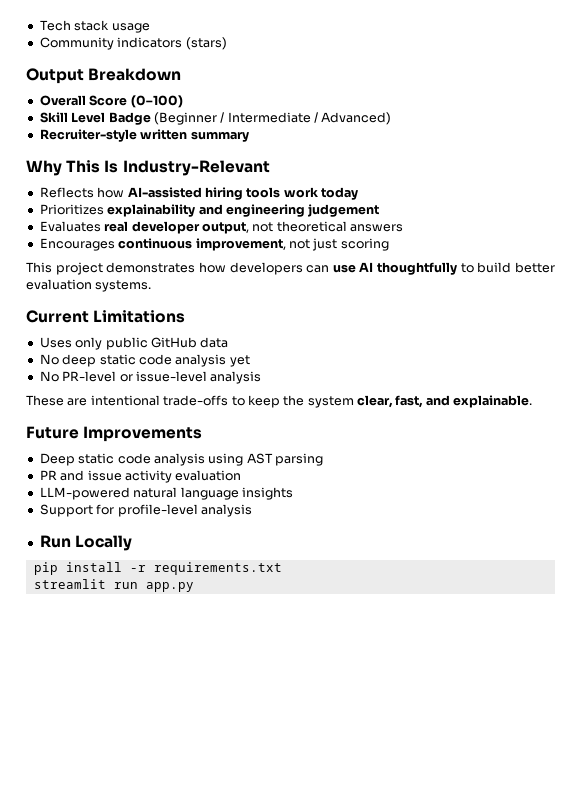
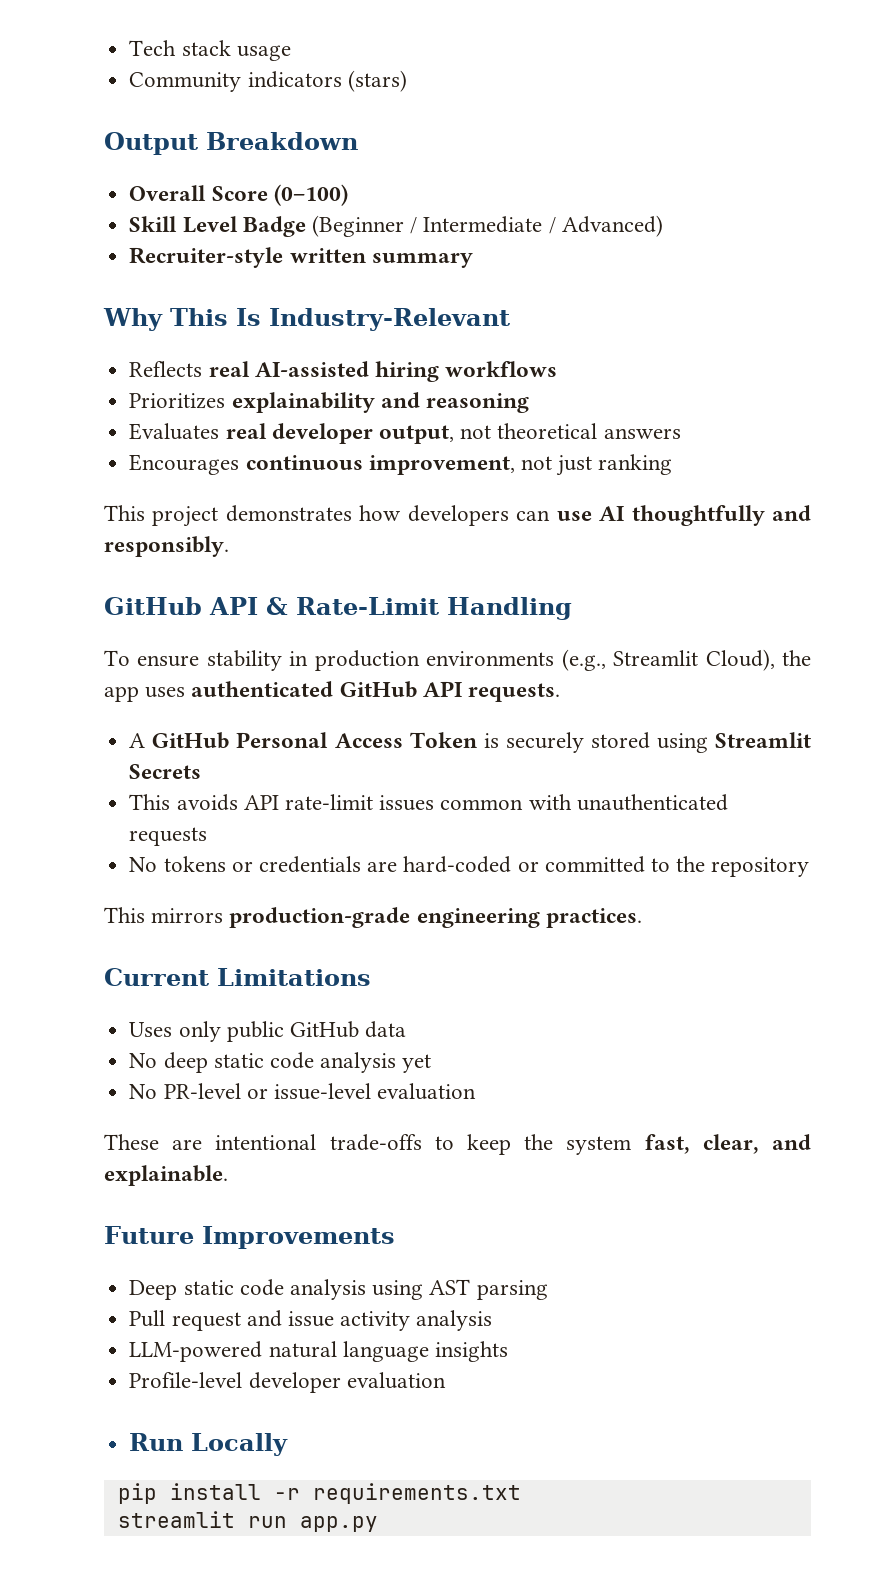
[97,187,125,198] how -> [208,361,250,377] real
[246,187,358,200] tools work today -> [445,361,558,377] workflows
[225,204,380,217] engineering judgement -> [425,393,529,413] reasoning
[340,238,389,251] scoring -> [598,454,673,475] ranking
[460,262,555,273] [26,279,152,292] to build better evaluation systems. -> [772,505,812,521] [104,536,229,557] [104,597,573,620] [104,649,811,671] [104,681,561,702] [129,732,811,753] [129,764,202,779] [129,794,728,811] [129,827,208,846] [129,856,810,877] [104,907,642,928] and responsibly. // GitHub API & Rate-Limit Handling // To ensure stability in production environments (e.g., Streamlit Cloud), the app uses authenticated GitHub API requests. // A GitHub Personal Access Token is securely stored using Streamlit Secrets // This avoids API rate-limit issues common with unauthenticated requests // No tokens or credentials are hard-coded or committed to the repository // This mirrors production-grade engineering practices.
[210,371,262,384] analysis -> [377,1083,477,1100] evaluation
[357,395,424,408] clear, fast, -> [644,1134,759,1154] fast, clear,
[39,470,57,480] PR -> [129,1310,241,1331] Pull request
[175,470,242,481] evaluation -> [416,1310,493,1331] analysis
[39,504,252,517] Support for profile-level analysis -> [129,1372,446,1393] Profile-level developer evaluation

